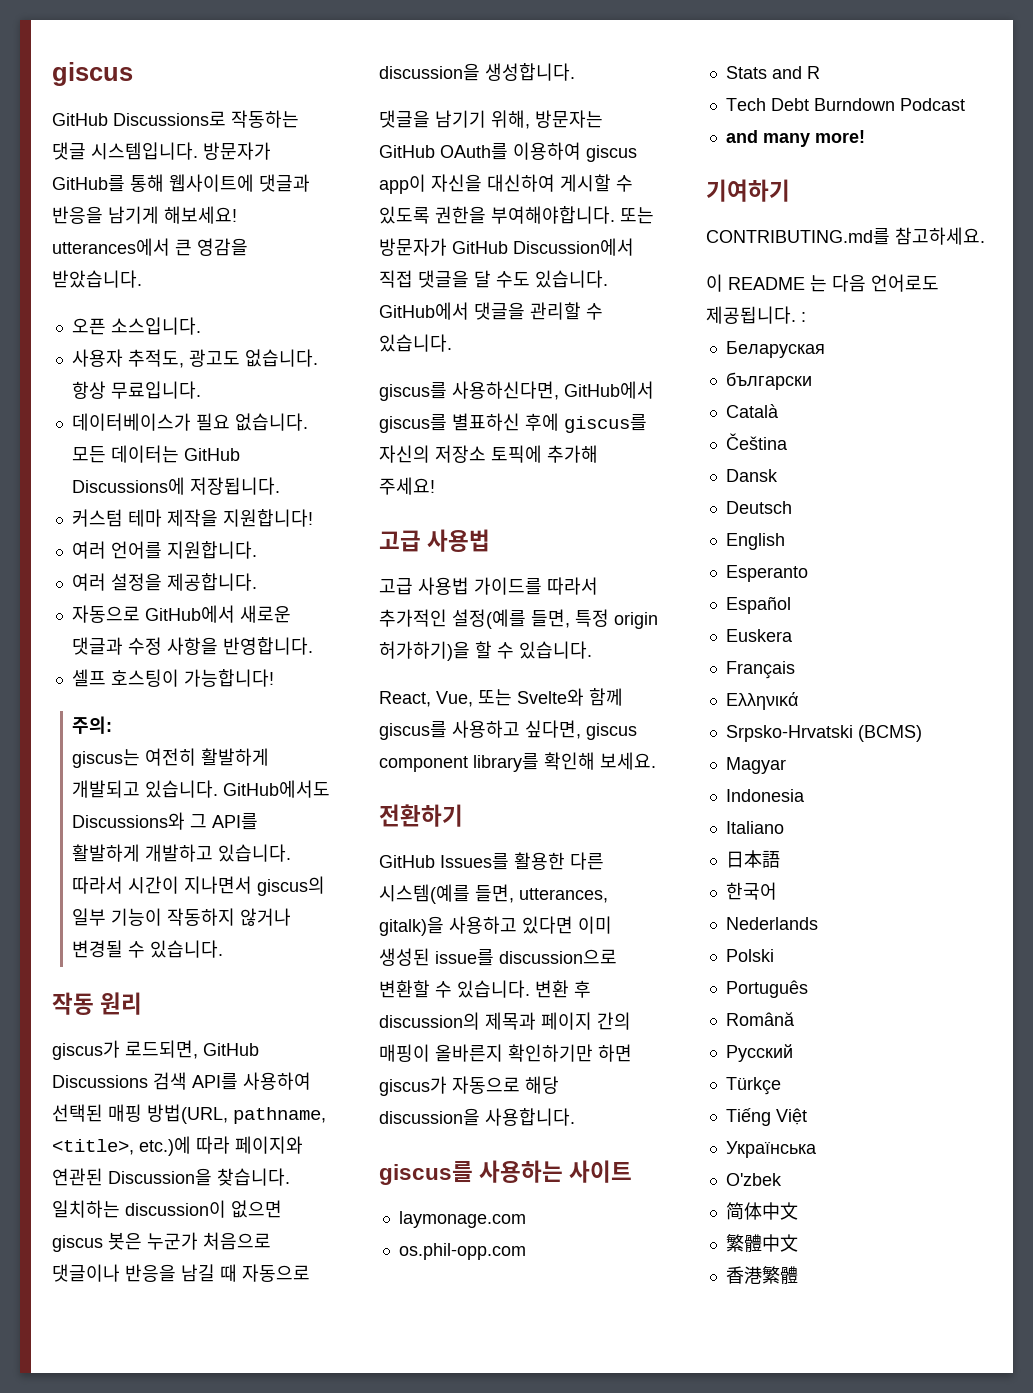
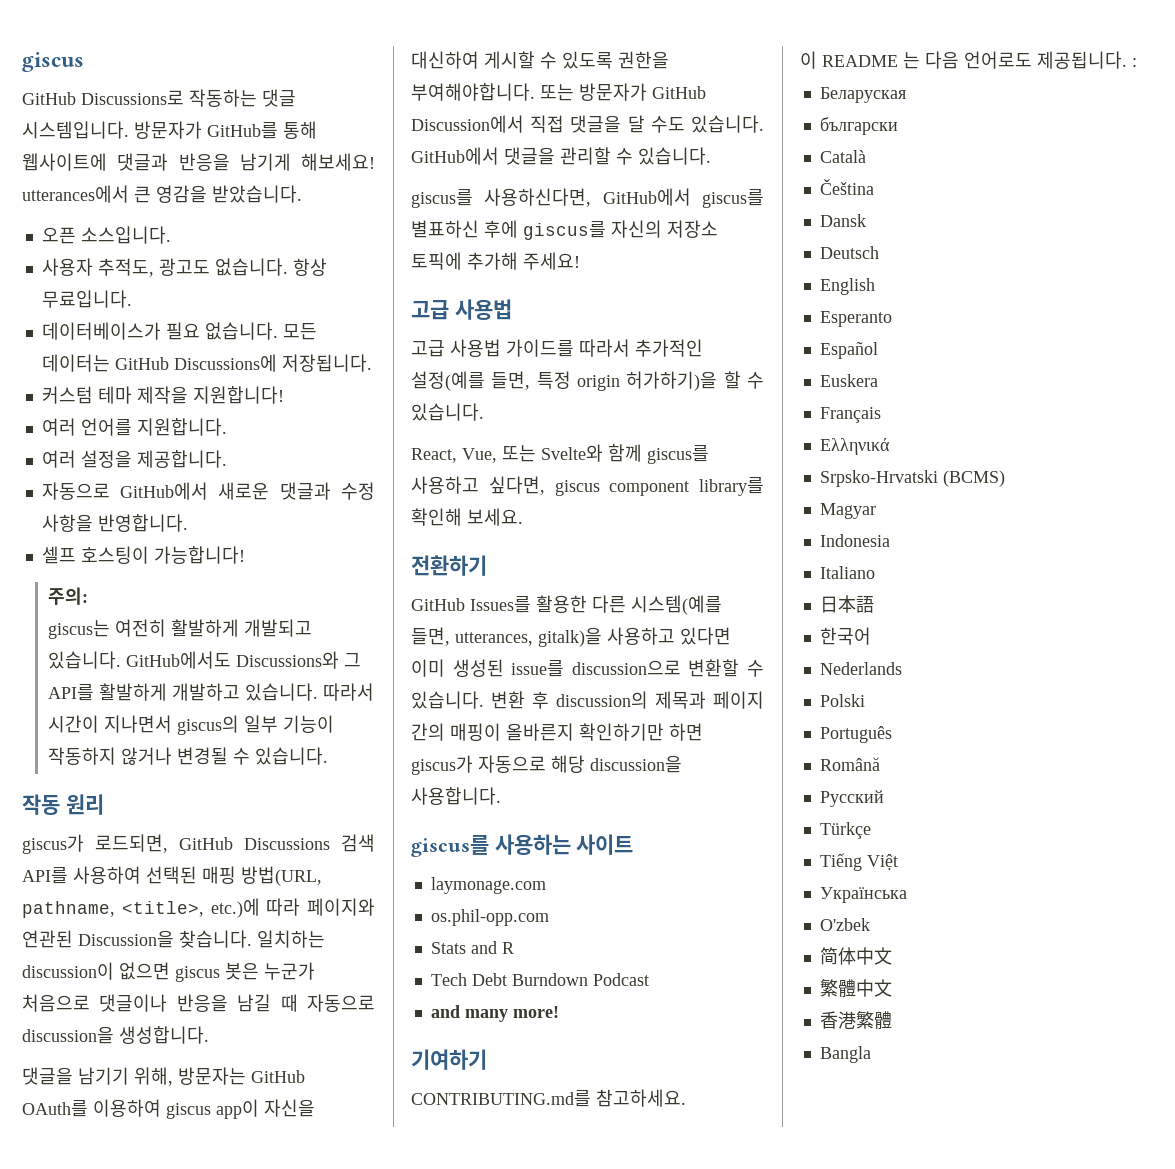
(798, 1275) none -> [819,1046,871,1063] // Bangla

